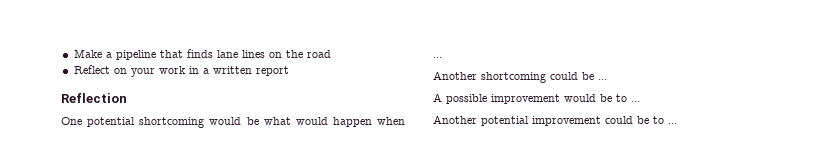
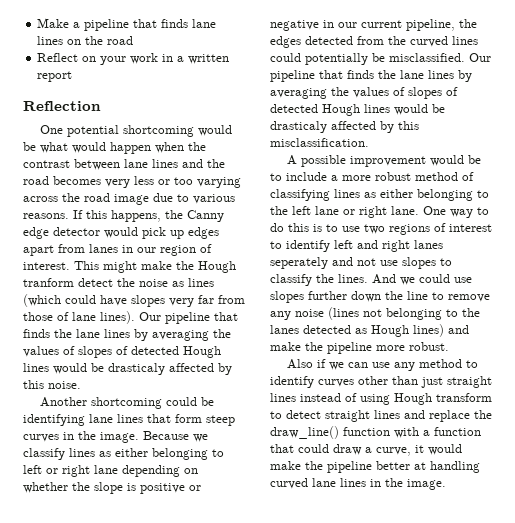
[433,57,442,58] [433,71,607,83] ... // Another shortcoming could be ... -> [188,142,206,151] [23,159,225,170] [23,176,241,188] [23,193,235,205] [23,210,224,222] [23,227,219,239] [23,244,212,256] [23,261,236,273] [23,278,214,287] [23,294,245,307] [23,311,238,324] [23,329,231,341] [23,346,221,358] [23,363,232,375] [23,380,81,389] [40,397,215,409] [23,414,235,426] [23,431,208,443] [23,448,224,460] [23,465,198,477] [23,482,201,494] [270,19,477,31] [270,36,478,48] [270,53,491,65] [270,70,472,82] [270,87,458,99] [270,104,445,116] [270,121,419,133] [270,138,369,147] the contrast between lane lines and the road becomes very less or too varying across the road image due to various reasons. If this happens, the Canny edge detector would pick up edges apart from lanes in our region of interest. This might make the Hough tranform detect the noise as lines (which could have slopes very far from those of lane lines). Our pipeline that finds the lane lines by averaging the values of slopes of detected Hough lines would be drasticaly affected by this noise. // Another shortcoming could be identifying lane lines that form steep curves in the image. Because we classify lines as either belonging to left or right lane depending on whether the slope is positive or negative in our current pipeline, the edges detected from the curved lines could potentially be misclassified. Our pipeline that finds the lane lines by averaging the values of slopes of detected Hough lines would be drasticaly affected by this misclassification.
[631,101,640,102] [433,115,677,126] ... // Another potential improvement could be to ... -> [286,172,474,181] [270,189,489,201] [270,206,489,218] [270,223,492,235] [270,240,443,252] [270,257,452,269] [270,274,472,286] [270,291,490,303] [270,307,480,320] [270,324,469,337] [270,342,449,354] [287,359,479,371] [270,376,492,388] [270,393,492,405] [270,410,492,422] [270,426,481,439] [270,444,462,456] [270,461,480,473] [270,478,446,490] include a more robust method of classifying lines as either belonging to the left lane or right lane. One way to do this is to use two regions of interest to identify left and right lanes seperately and not use slopes to classify the lines. And we could use slopes further down the line to remove any noise (lines not belonging to the lanes detected as Hough lines) and make the pipeline more robust. // Also if we can use any method to identify curves other than just straight lines instead of using Hough transform to detect straight lines and replace the draw_line() function with a function that could draw a curve, it would make the pipeline better at handling curved lane lines in the image.

